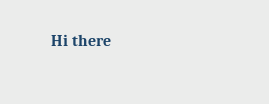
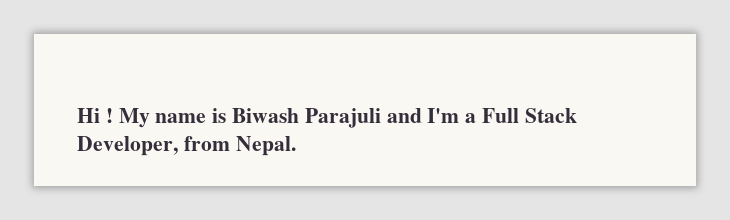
[72,34,112,46] there -> [105,108,577,128] [77,136,296,156] ! My name is Biwash Parajuli and I'm a Full Stack Developer, from Nepal.

